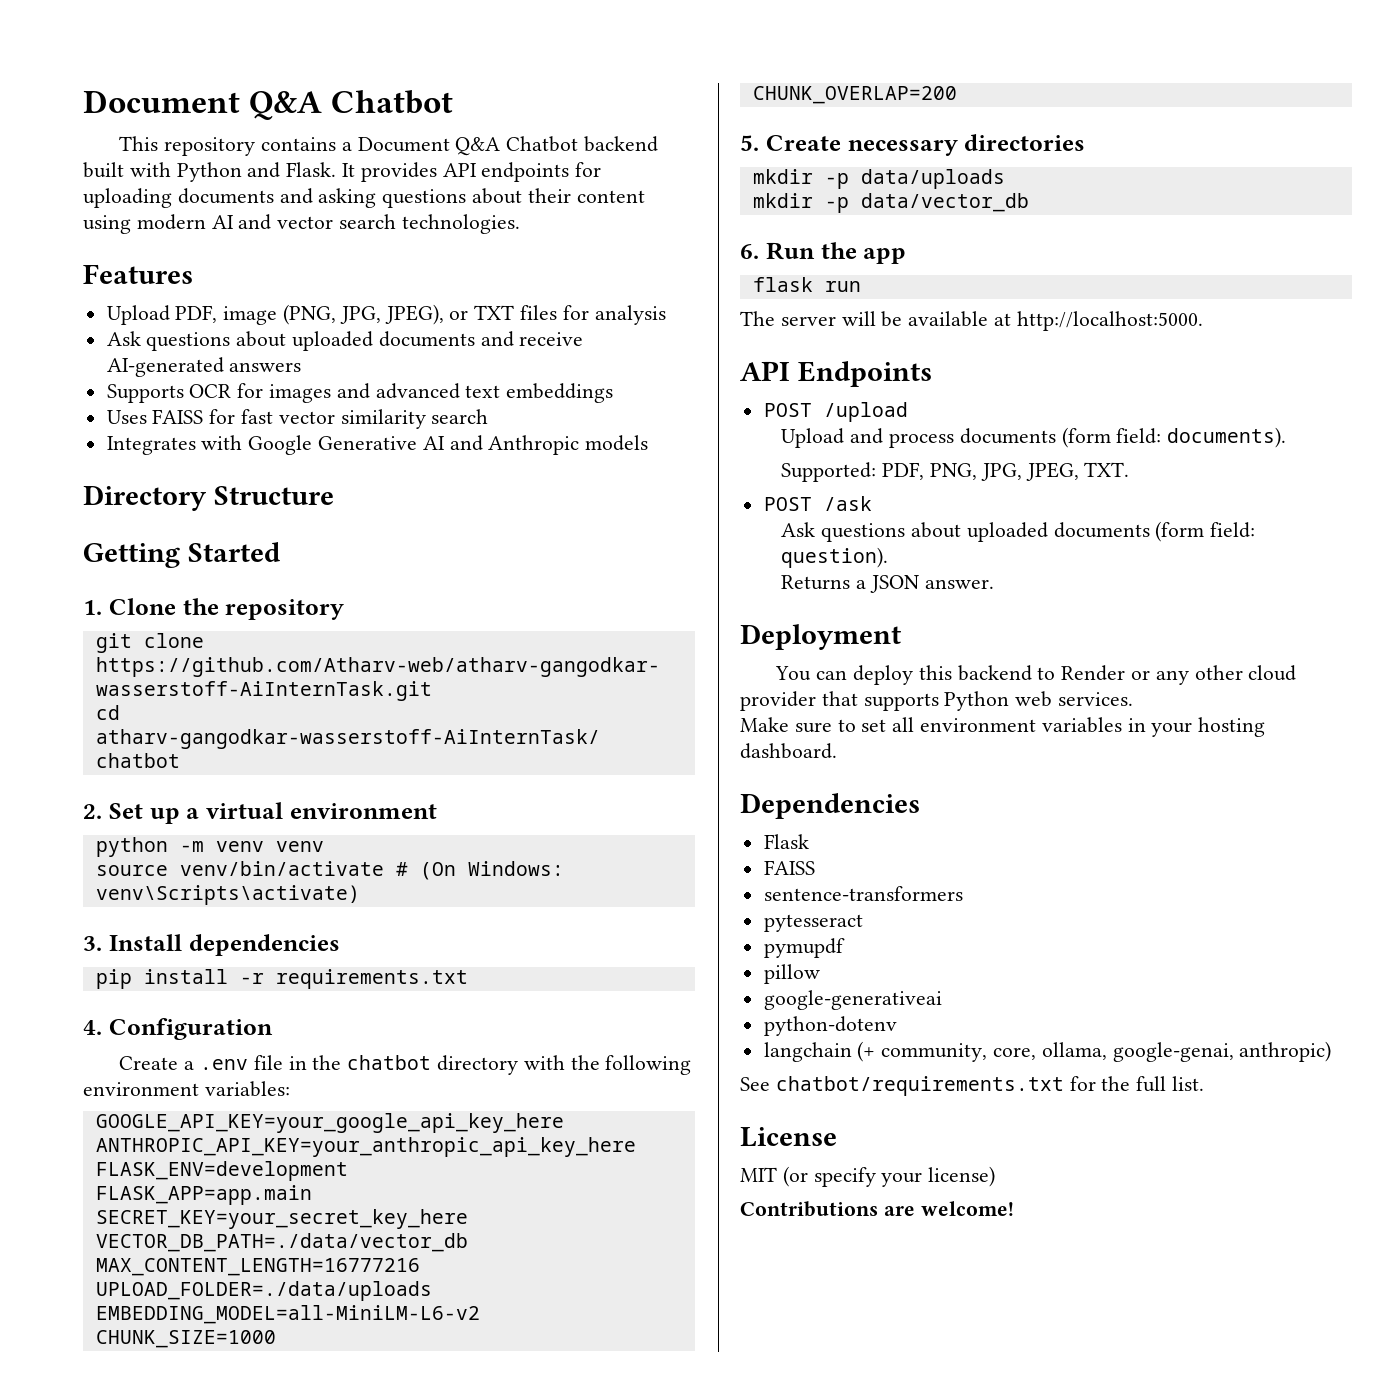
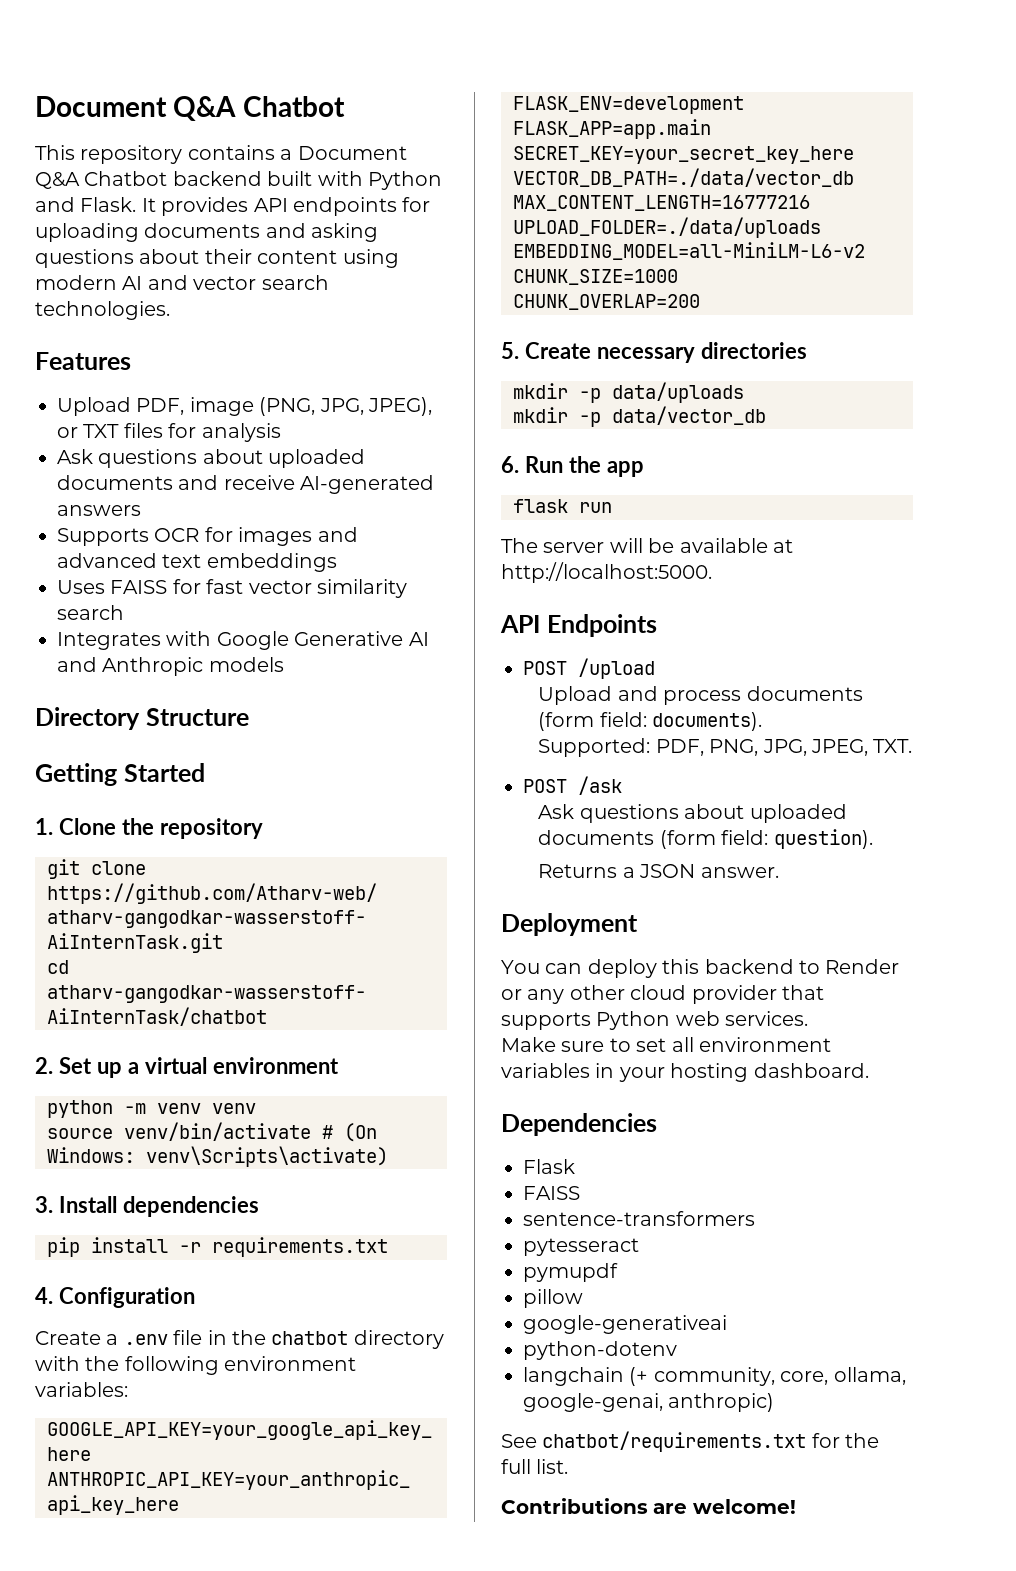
[740,1127,837,1147] [740,1166,996,1187] // License // MIT (or specify your license) -> (569, 1466) none

